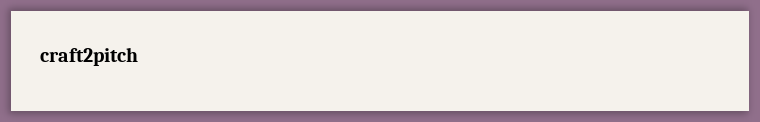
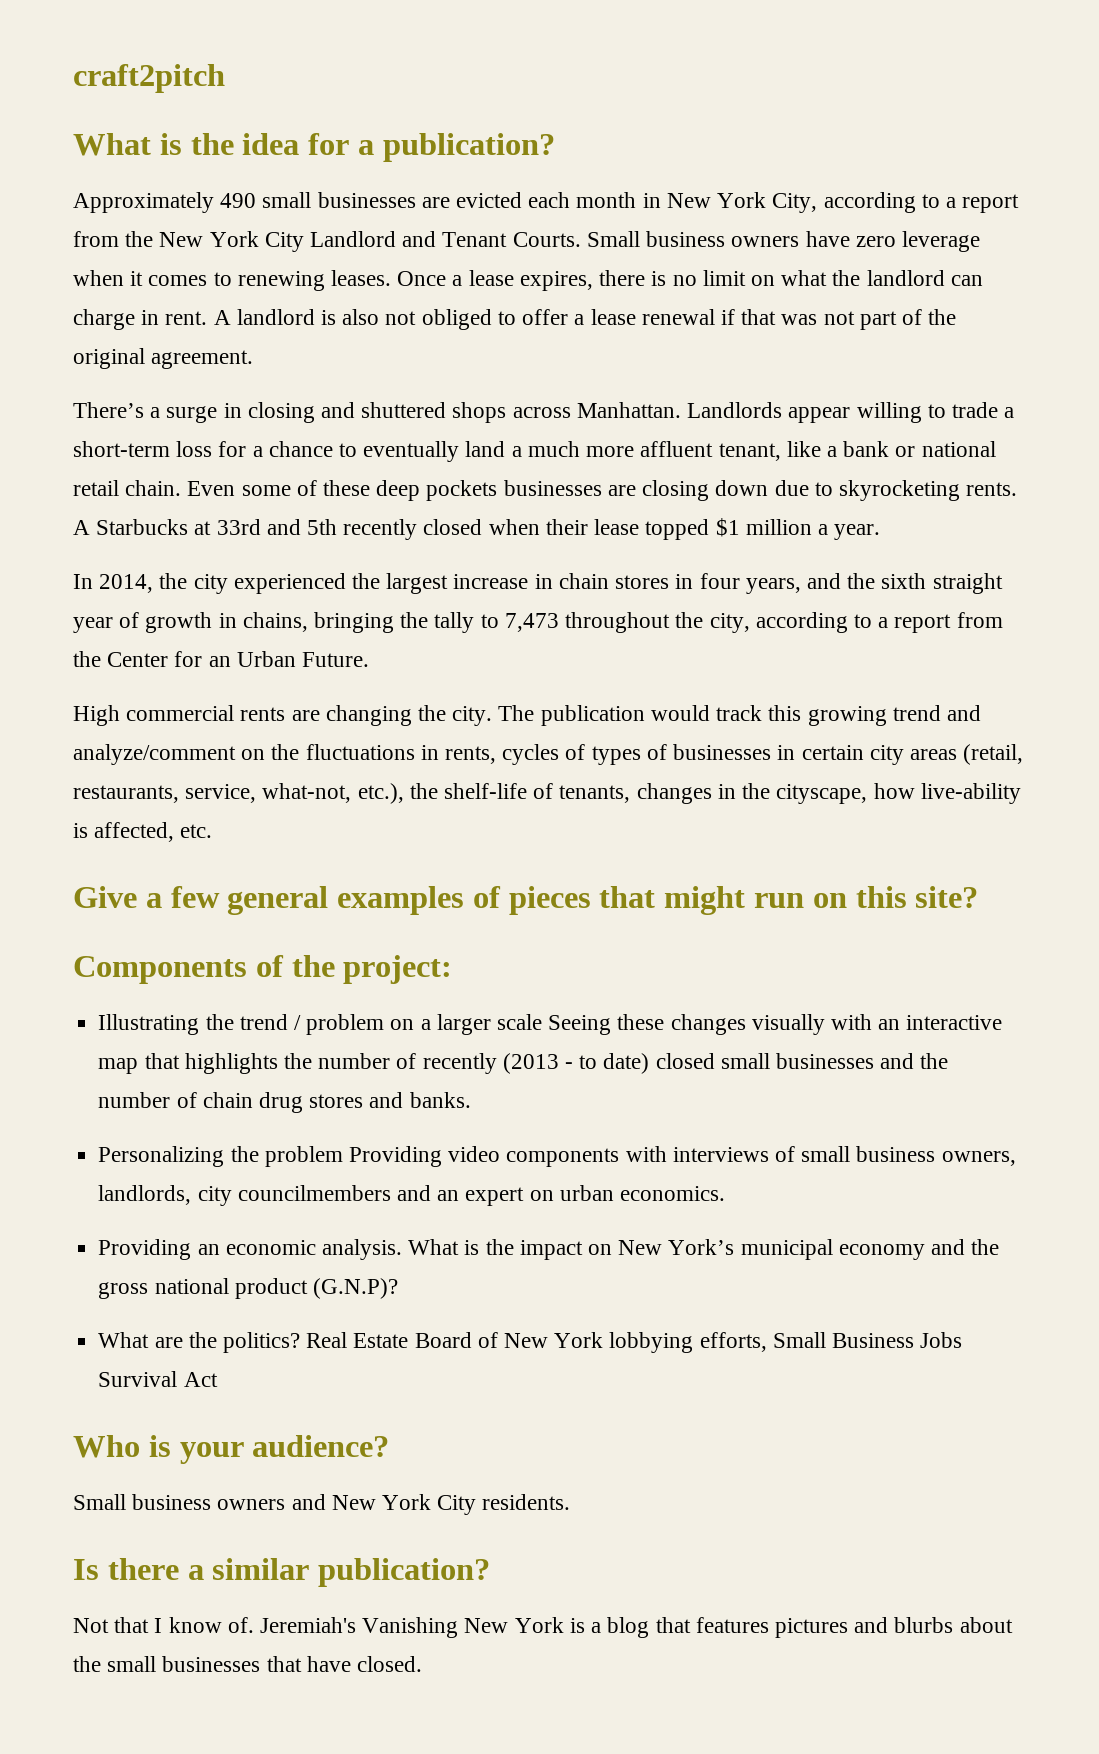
(138, 56) none -> [73,133,555,162] [73,192,1020,213] [73,231,980,252] [73,270,983,291] [73,309,957,330] [73,348,254,369] [73,402,1015,423] [73,441,996,462] [73,480,1018,501] [73,518,881,540] [73,573,1003,594] [73,612,1003,633] [73,651,370,667] [73,705,981,726] [73,744,1024,765] [73,783,1021,804] [73,822,213,842] [73,886,979,915] [73,955,453,984] [98,1014,1003,1035] [98,1053,949,1074] [98,1092,471,1113] [98,1146,1016,1167] [98,1185,725,1206] [98,1239,1000,1260] [98,1278,398,1299] [98,1332,963,1353] [98,1371,218,1387] [73,1435,390,1464] [73,1494,571,1515] [73,1558,491,1587] [73,1617,1013,1638] [73,1656,423,1672] // What is the idea for a publication? // Approximately 490 small businesses are evicted each month in New York City, according to a report from the New York City Landlord and Tenant Courts. Small business owners have zero leverage when it comes to renewing leases. Once a lease expires, there is no limit on what the landlord can charge in rent. A landlord is also not obliged to offer a lease renewal if that was not part of the original agreement. // There’s a surge in closing and shuttered shops across Manhattan. Landlords appear willing to trade a short-term loss for a chance to eventually land a much more affluent tenant, like a bank or national retail chain. Even some of these deep pockets businesses are closing down due to skyrocketing rents. A Starbucks at 33rd and 5th recently closed when their lease topped $1 million a year. // In 2014, the city experienced the largest increase in chain stores in four years, and the sixth straight year of growth in chains, bringing the tally to 7,473 throughout the city, according to a report from the Center for an Urban Future. // High commercial rents are changing the city. The publication would track this growing trend and analyze/comment on the fluctuations in rents, cycles of types of businesses in certain city areas (retail, restaurants, service, what-not, etc.), the shelf-life of tenants, changes in the cityscape, how live-ability is affected, etc. // Give a few general examples of pieces that might run on this site? // Components of the project: // Illustrating the trend / problem on a larger scale Seeing these changes visually with an interactive map that highlights the number of recently (2013 - to date) closed small businesses and the number of chain drug stores and banks. // Personalizing the problem Providing video components with interviews of small business owners, landlords, city councilmembers and an expert on urban economics. // Providing an economic analysis. What is the impact on New York’s municipal economy and the gross national product (G.N.P)? // What are the politics? Real Estate Board of New York lobbying efforts, Small Business Jobs Survival Act // Who is your audience? // Small business owners and New York City residents. // Is there a similar publication? // Not that I know of. Jeremiah's Vanishing New York is a blog that features pictures and blurbs about the small businesses that have closed.

